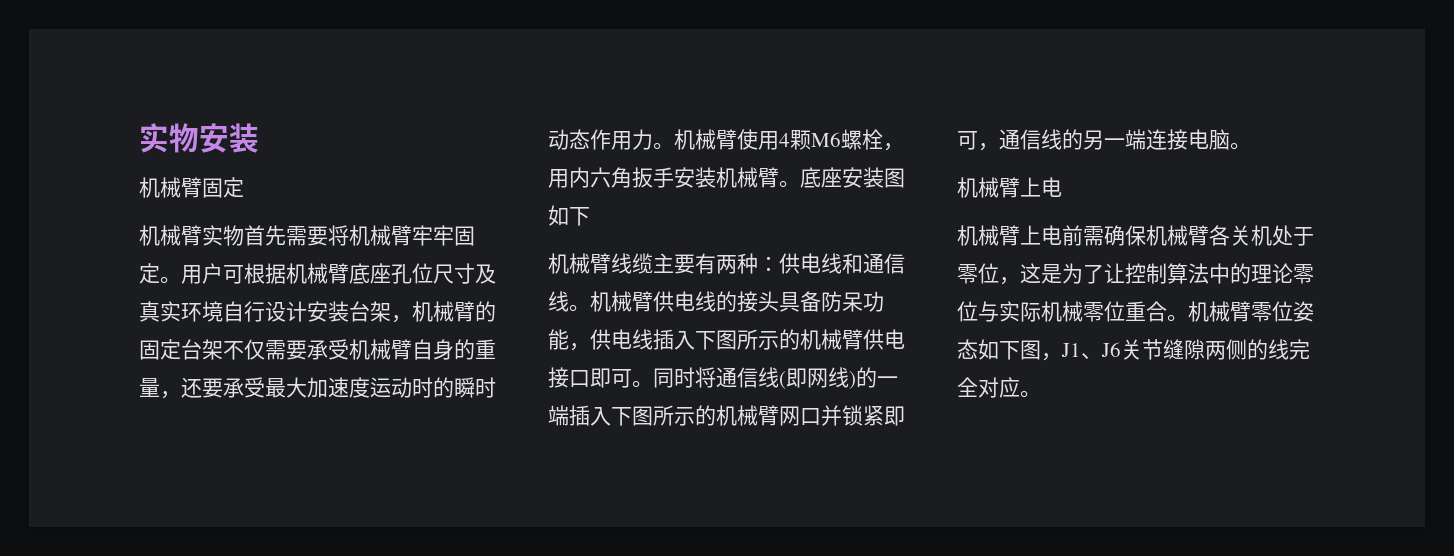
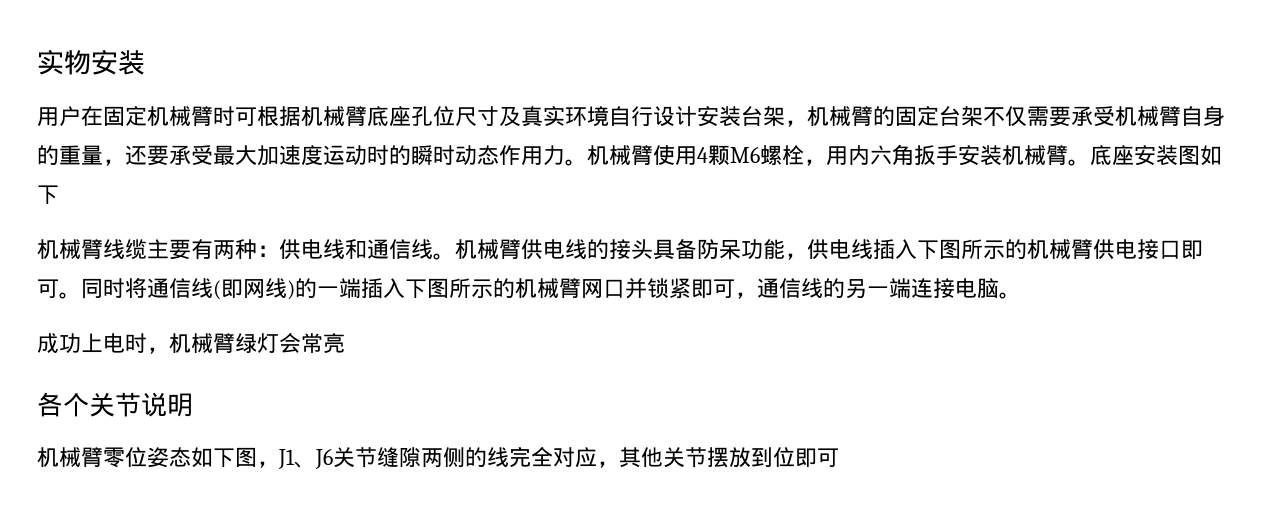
[139,177,244,198] [139,225,475,246] [139,263,223,284] 机械臂固定 // 机械臂实物首先需要将机械臂牢牢固定。用户 -> [37,106,235,126] 用户在固定机械臂时
[957,177,1062,198] [957,225,1314,246] [957,263,1314,285] [957,301,1188,322] 机械臂上电 // 机械臂上电前需确保机械臂各关机处于零位，这是为了让控制算法中的理论零位与实际机械零位重合。 -> [37,333,345,354] [37,392,193,417] 成功上电时，机械臂绿灯会常亮 // 各个关节说明 //
[1020,390,1041,398] 。 -> [597,447,839,468] ，其他关节摆放到位即可

